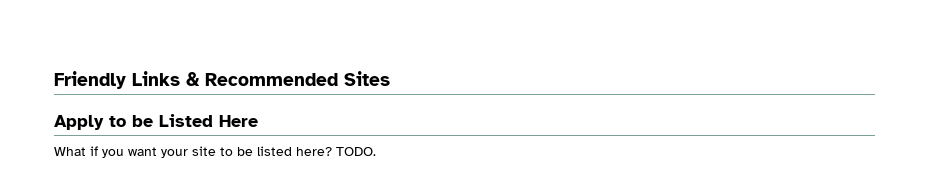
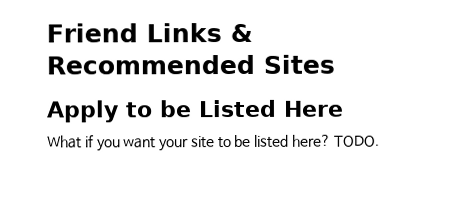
[54,71,126,89] Friendly -> [46,23,138,43] Friend

